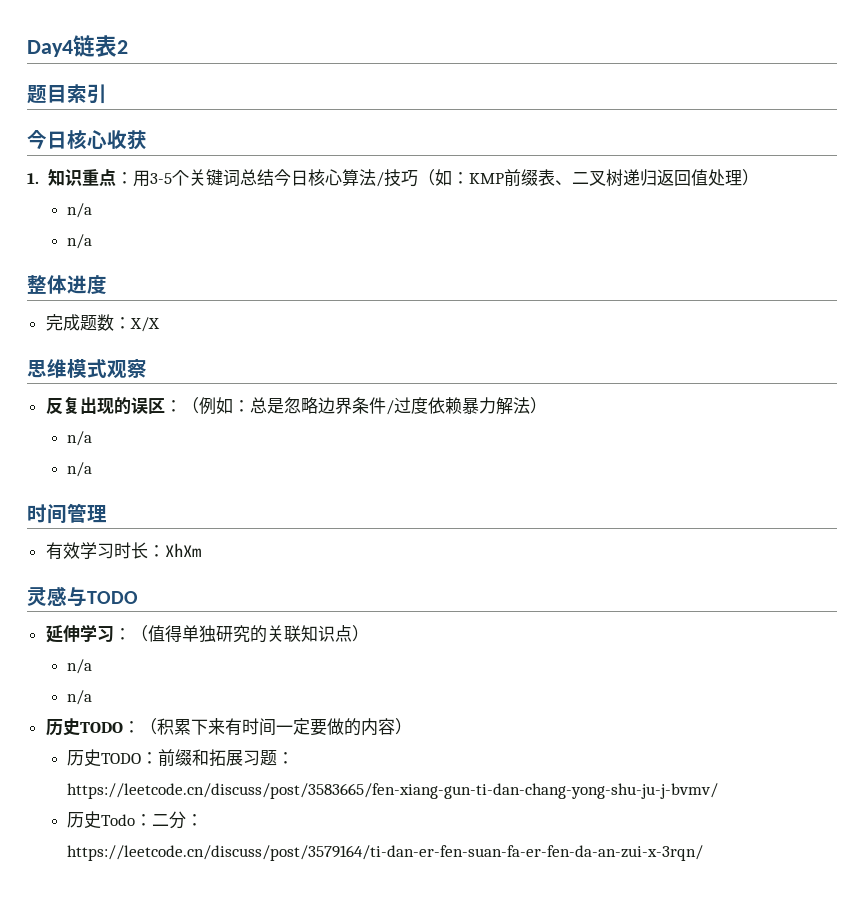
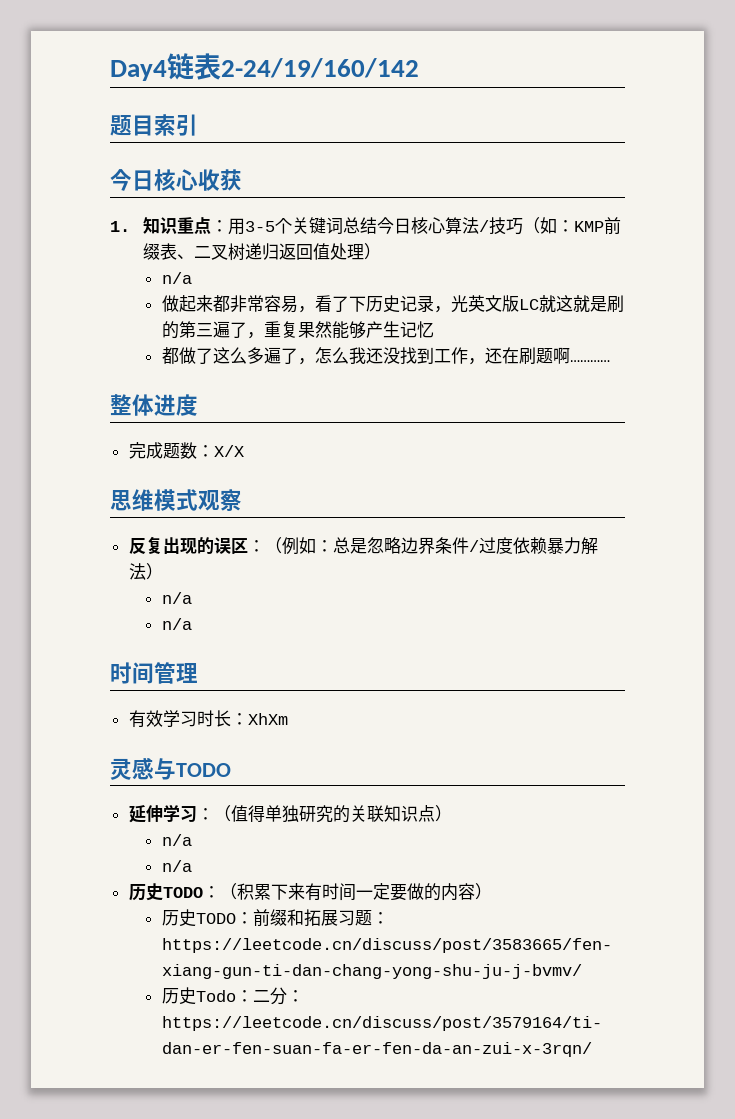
[117,40,128,54] 2 -> [221,58,419,78] 2-24/19/160/142
[67,234,93,249] n/a -> [161,295,624,313] [161,321,434,339] [161,347,610,365] 做起来都非常容易，看了下历史记录，光英文版LC就这就是刷的第三遍了，重复果然能够产生记忆 // 都做了这么多遍了，怎么我还没找到工作，还在刷题啊…………

